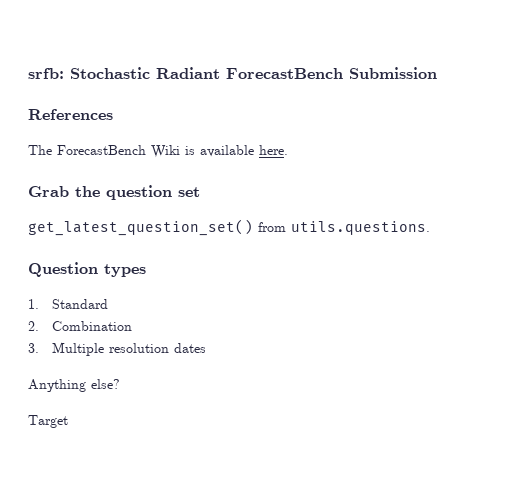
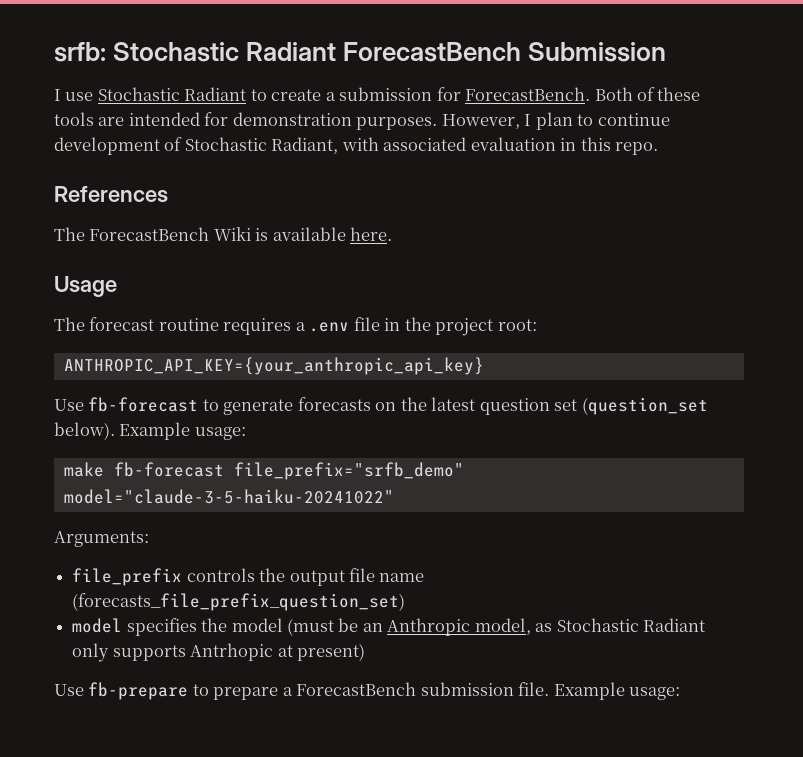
(437, 73) none -> [54,87,701,101] [54,112,670,130] [54,137,659,155] // I use Stochastic Radiant to create a submission for ForecastBench. Both of these tools are intended for demonstration purposes. However, I plan to continue development of Stochastic Radiant, with associated evaluation in this repo.
[28,185,200,200] [28,219,430,236] [28,262,146,277] [28,299,109,309] [28,321,133,331] [28,342,207,356] [28,379,120,392] [28,415,68,428] Grab the question set // get_latest_question_set() from utils.questions. // Question types // 1. Standard // 2. Combination // 3. Multiple resolution dates // Anything else? // Target -> [54,276,117,297] [54,317,537,336] [63,357,484,375] [54,397,708,415] [54,422,246,440] [63,462,464,480] [63,489,394,504] [54,531,149,547] [72,568,425,586] [72,593,406,611] [72,618,706,636] [72,643,365,662] [54,682,681,700] Usage // The forecast routine requires a .env file in the project root: // ANTHROPIC_API_KEY={your_anthropic_api_key} // Use fb-forecast to generate forecasts on the latest question set (question_set below). Example usage: // make fb-forecast file_prefix="srfb_demo" model="claude-3-5-haiku-20241022" // Arguments: // file_prefix controls the output file name (forecasts_file_prefix_question_set) // model specifies the model (must be an Anthropic model, as Stochastic Radiant only supports Antrhopic at present) // Use fb-prepare to prepare a ForecastBench submission file. Example usage:

